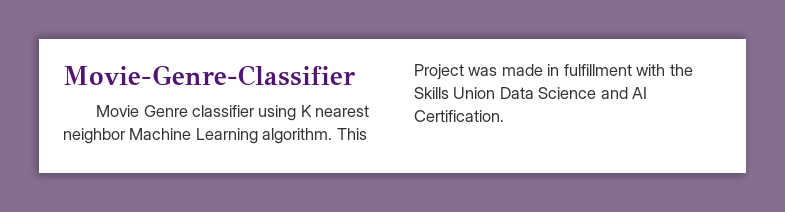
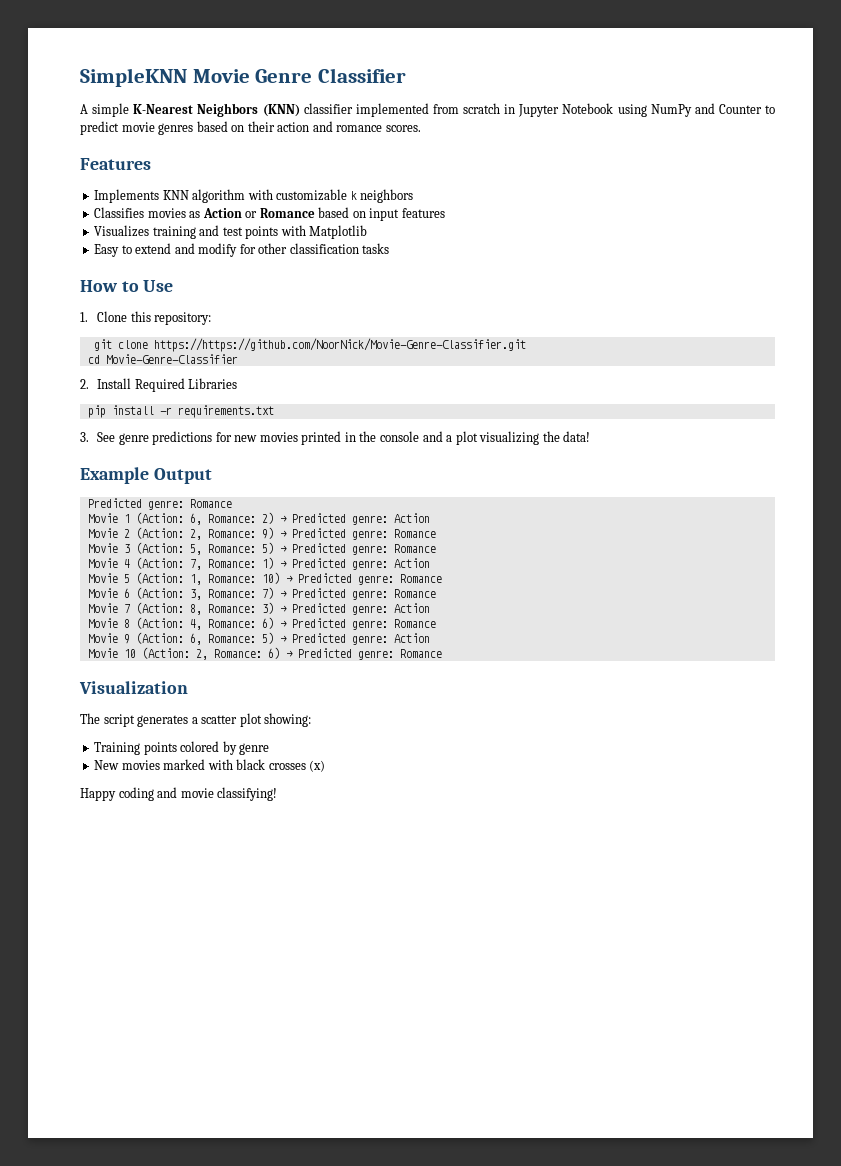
[63,65,355,86] [96,105,370,121] [63,128,367,144] [414,64,693,80] [414,87,648,99] [414,110,504,122] Movie-Genre-Classifier // Movie Genre classifier using K nearest neighbor Machine Learning algorithm. This Project was made in fulfillment with the Skills Union Data Science and AI Certification. -> [80,68,406,87] [80,103,775,117] [80,121,421,135] [80,158,151,170] [94,189,414,203] [94,207,445,221] [94,225,368,239] [94,243,390,257] [80,280,174,292] [80,311,212,325] [93,338,526,352] [87,354,238,364] [80,378,238,392] [87,405,274,418] [80,431,591,445] [80,467,212,484] [87,498,232,510] [87,512,430,525] [87,527,436,540] [87,542,436,555] [87,557,430,570] [87,572,442,585] [87,587,436,600] [87,602,430,615] [87,617,436,630] [87,632,430,645] [87,647,442,660] [79,681,188,694] [80,713,312,727] [94,741,270,755] [94,759,326,772] [80,787,278,801] SimpleKNN Movie Genre Classifier // A simple K-Nearest Neighbors (KNN) classifier implemented from scratch in Jupyter Notebook using NumPy and Counter to predict movie genres based on their action and romance scores. // Features // Implements KNN algorithm with customizable k neighbors // Classifies movies as Action or Romance based on input features // Visualizes training and test points with Matplotlib // Easy to extend and modify for other classification tasks // How to Use // 1. Clone this repository: // git clone https://https://github.com/NoorNick/Movie-Genre-Classifier.git // cd Movie-Genre-Classifier // 2. Install Required Libraries // pip install -r requirements.txt // 3. See genre predictions for new movies printed in the console and a plot visualizing the data! // Example Output // Predicted genre: Romance // Movie 1 (Action: 6, Romance: 2) → Predicted genre: Action // Movie 2 (Action: 2, Romance: 9) → Predicted genre: Romance // Movie 3 (Action: 5, Romance: 5) → Predicted genre: Romance // Movie 4 (Action: 7, Romance: 1) → Predicted genre: Action // Movie 5 (Action: 1, Romance: 10) → Predicted genre: Romance // Movie 6 (Action: 3, Romance: 7) → Predicted genre: Romance // Movie 7 (Action: 8, Romance: 3) → Predicted genre: Action // Movie 8 (Action: 4, Romance: 6) → Predicted genre: Romance // Movie 9 (Action: 6, Romance: 5) → Predicted genre: Action // Movie 10 (Action: 2, Romance: 6) → Predicted genre: Romance // Visualization // The script generates a scatter plot showing: // Training points colored by genre // New movies marked with black crosses (x) // Happy coding and movie classifying!

